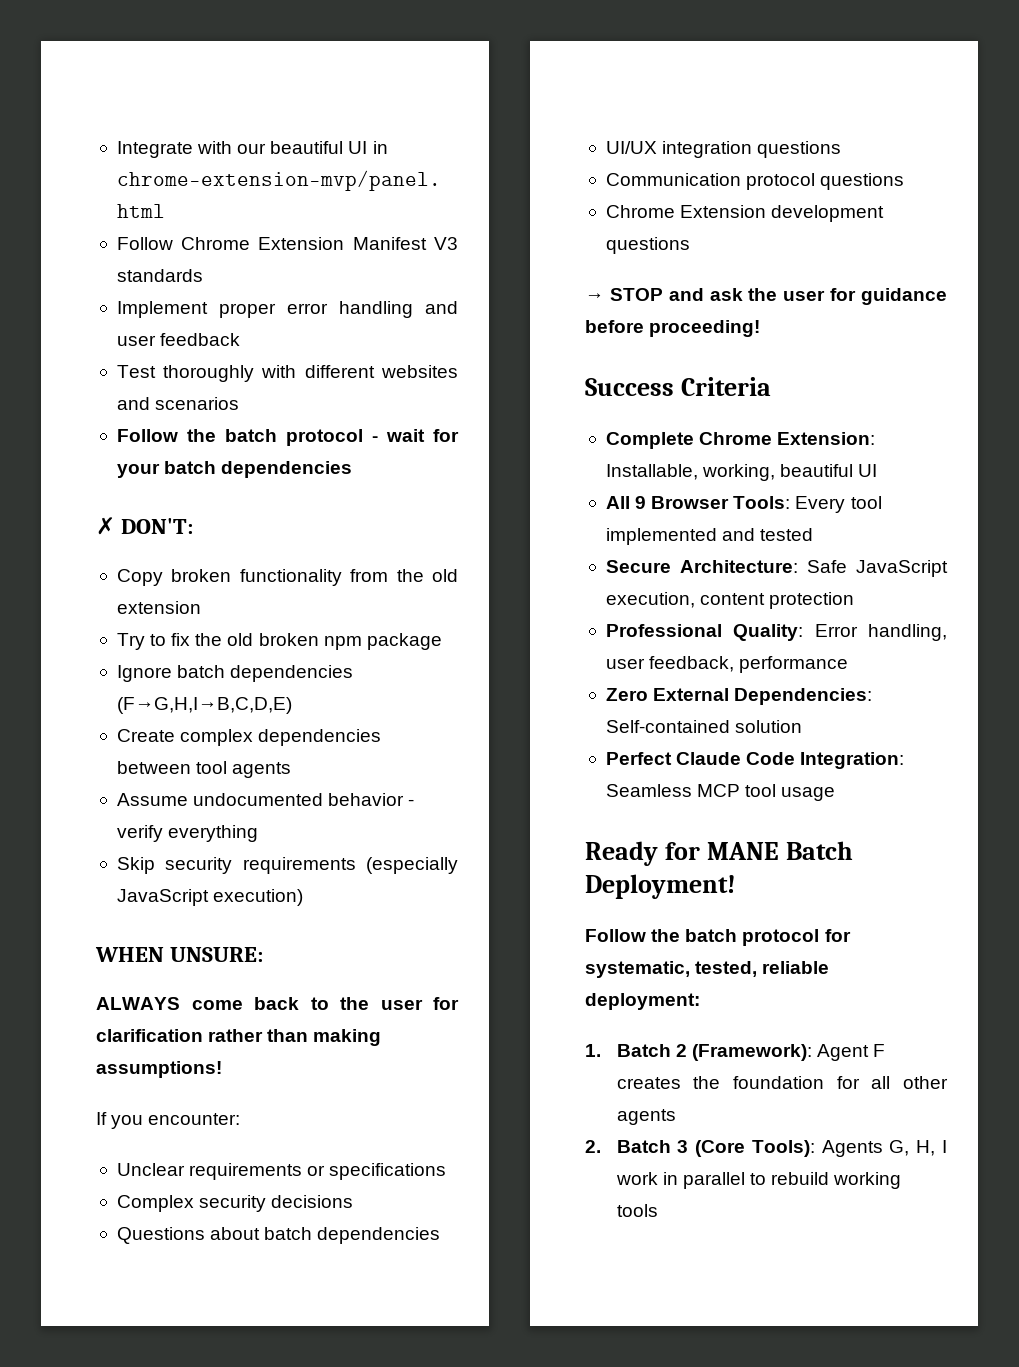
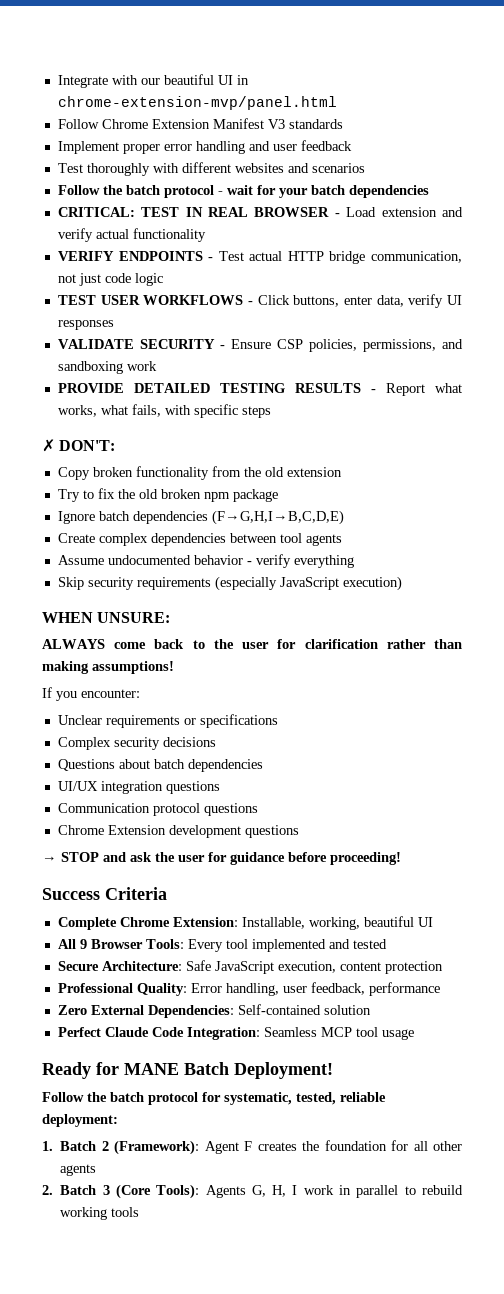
(353, 469) none -> [57,207,464,217] [57,228,206,242] [57,251,462,264] [57,273,163,286] [57,294,462,308] [57,320,114,330] [57,339,464,352] [57,361,157,374] [57,383,462,396] [57,404,271,418] // CRITICAL: TEST IN REAL BROWSER - Load extension and verify actual functionality // VERIFY ENDPOINTS - Test actual HTTP bridge communication, not just code logic // TEST USER WORKFLOWS - Click buttons, enter data, verify UI responses // VALIDATE SECURITY - Ensure CSP policies, permissions, and sandboxing work // PROVIDE DETAILED TESTING RESULTS - Report what works, what fails, with specific steps

